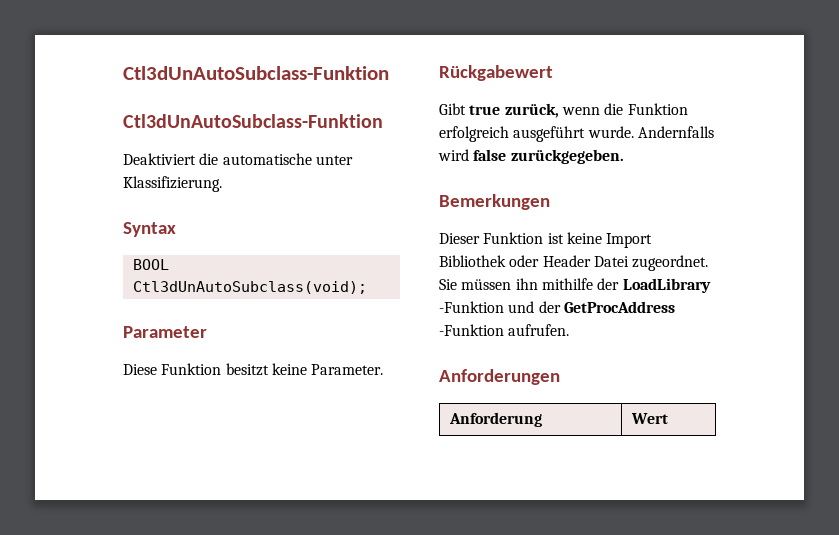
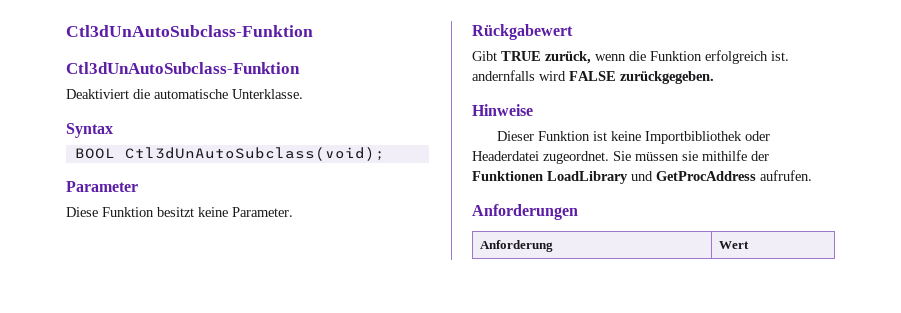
[315,155,353,165] [123,176,222,192] unter Klassifizierung. -> [232,89,303,99] Unterklasse.
[469,105,501,115] true -> [501,51,541,61] TRUE
[513,126,714,142] [438,149,507,161] ausgeführt wurde. Andernfalls wird false -> [771,51,789,61] [472,70,616,81] ist. andernfalls wird FALSE
[439,194,550,210] Bemerkungen -> [472,104,533,116] Hinweise
[606,233,653,248] [439,255,629,267] Import Bibliothek oder Header Datei -> [645,131,771,144] [472,151,539,161] Importbibliothek oder Headerdatei
[515,278,538,290] ihn -> [682,151,698,161] sie
[622,278,711,293] [439,301,675,313] [439,324,504,336] LoadLibrary -Funktion und der GetProcAddress -Funktion -> [472,171,756,184] Funktionen LoadLibrary und GetProcAddress

